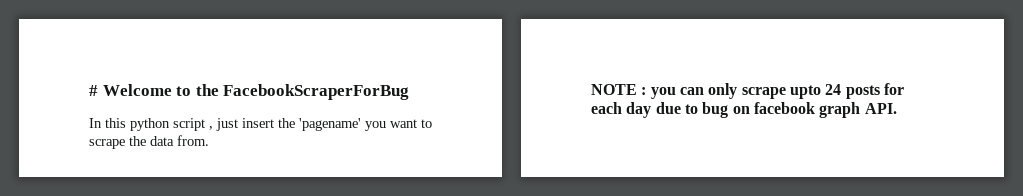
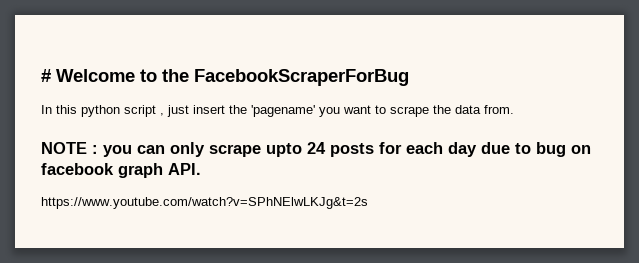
(897, 108) none -> [41,197,368,209] // https://www.youtube.com/watch?v=SPhNElwLKJg&t=2s

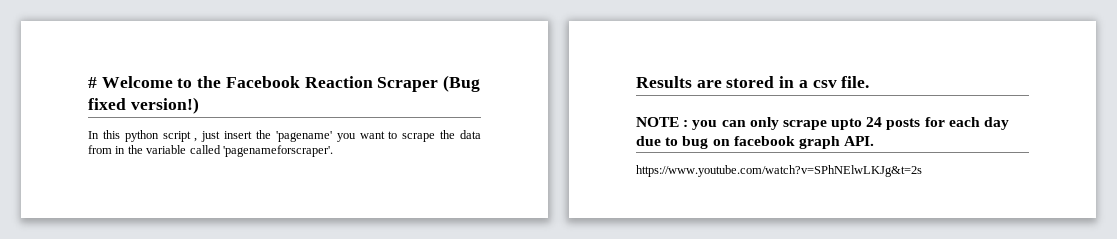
[194,69,409,86] FacebookScraperForBug -> [225,75,481,92] [88,97,199,114] Facebook Reaction Scraper (Bug fixed version!)
[484,105,514,114] from. -> [88,145,333,157] [636,76,870,88] from in the variable called 'pagenameforscraper'. // Results are stored in a csv file.

